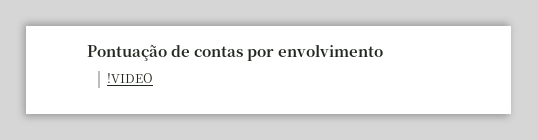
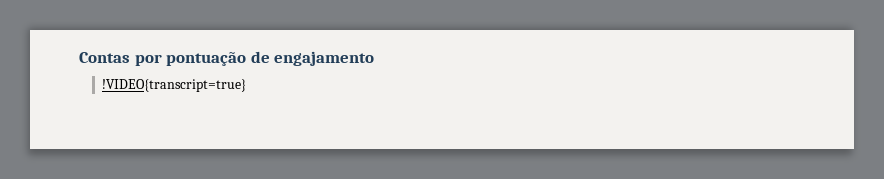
[87,44,384,61] [106,73,153,83] Pontuação de contas por envolvimento // !VIDEO -> [79,51,375,66] [102,79,247,92] Contas por pontuação de engajamento // !VIDEO{transcript=true}

